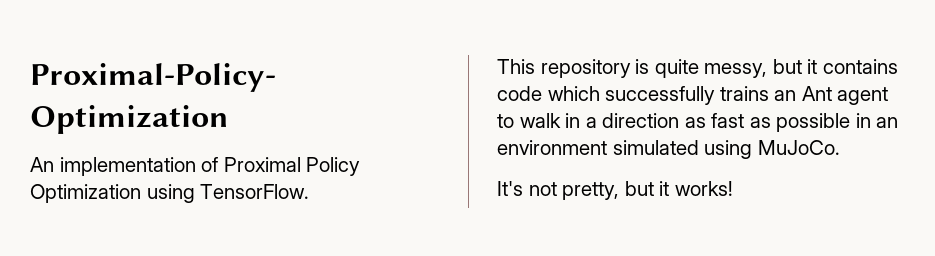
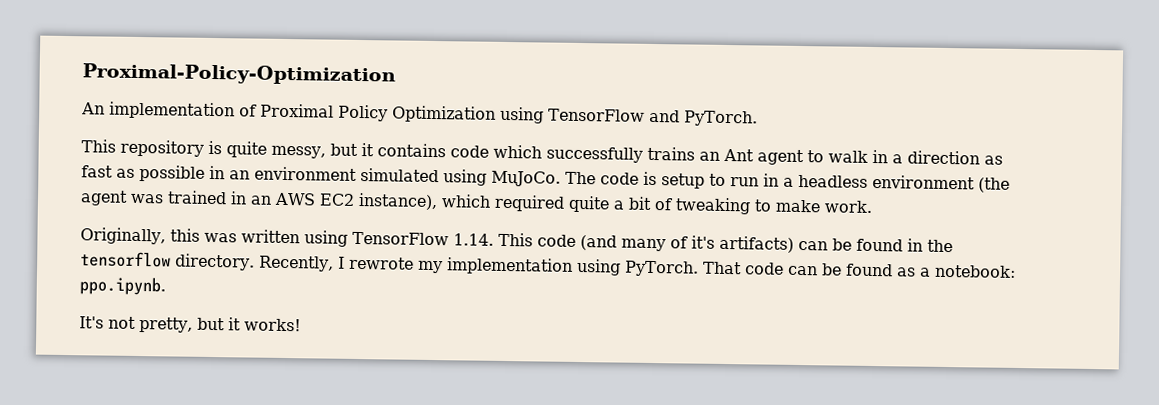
[200,184,310,199] TensorFlow. -> [548,108,758,127] TensorFlow and PyTorch.
(840, 147) none -> [565,171,1010,193] [80,190,873,215] [80,227,953,253] [80,251,1016,278] [79,276,166,296] The code is setup to run in a headless environment (the agent was trained in an AWS EC2 instance), which required quite a bit of tweaking to make work. // Originally, this was written using TensorFlow 1.14. This code (and many of it's artifacts) can be found in the tensorflow directory. Recently, I rewrote my implementation using PyTorch. That code can be found as a notebook: ppo.ipynb.

